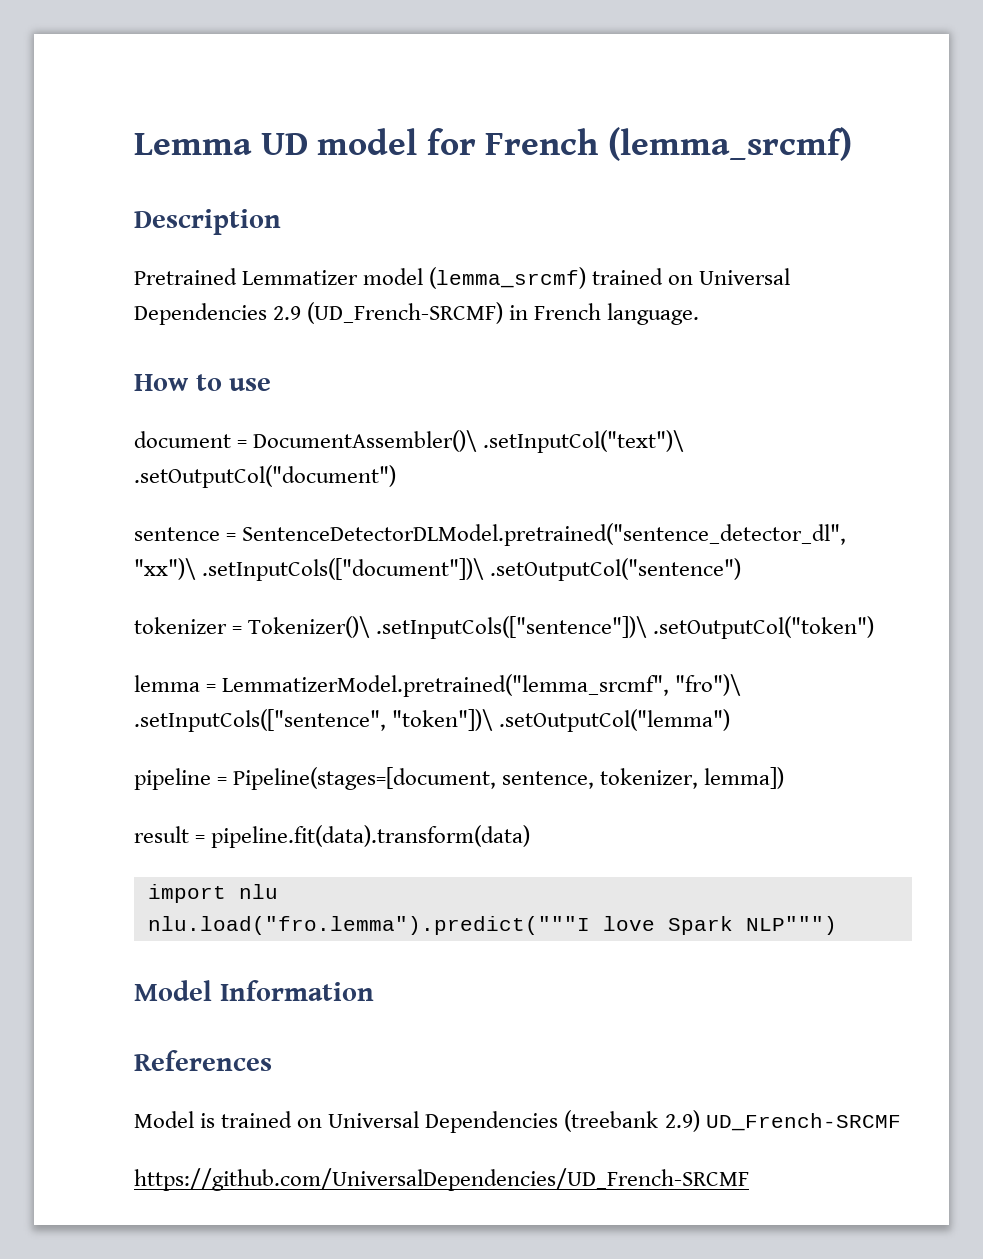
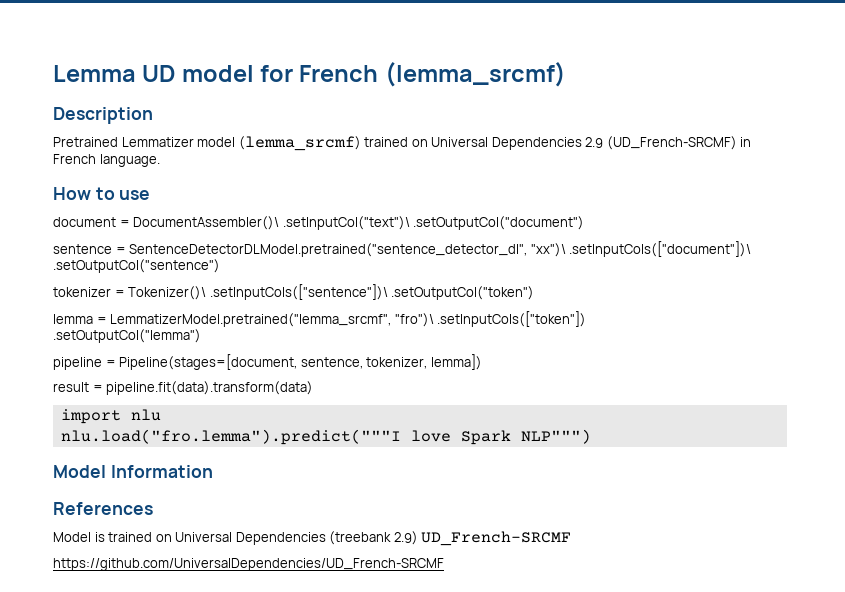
[134,709,494,732] .setInputCols(["sentence", "token"])\ -> [437,311,587,327] .setInputCols(["token"]) //

